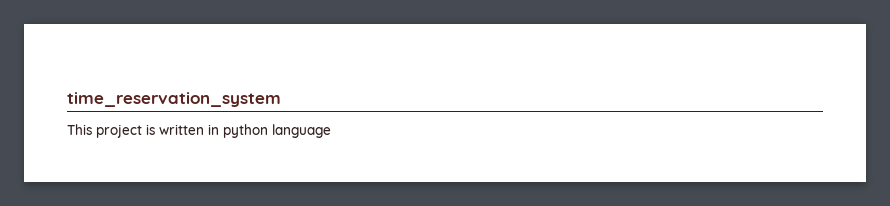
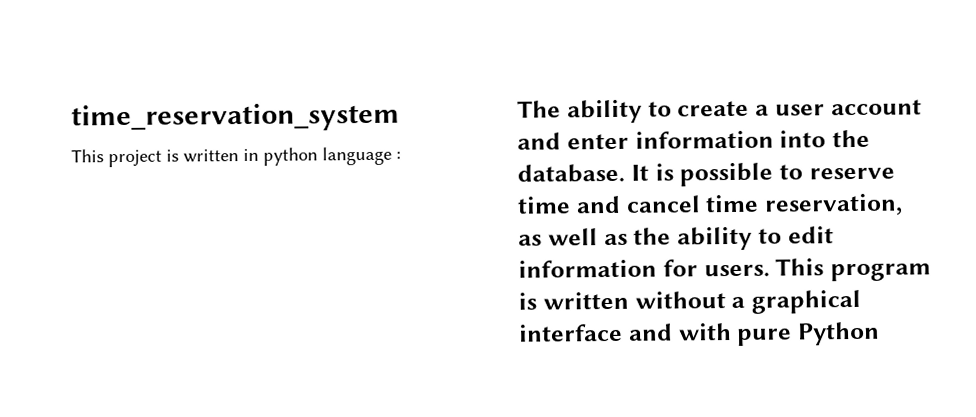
(331, 131) none -> [396,151,401,160] [517,99,922,124] [517,129,870,150] [517,162,895,187] [517,193,903,217] [518,226,834,251] [518,258,931,282] [518,289,861,314] [518,321,880,346] : // The ability to create a user account and enter information into the database. It is possible to reserve time and cancel time reservation, as well as the ability to edit information for users. This program is written without a graphical interface and with pure Python

